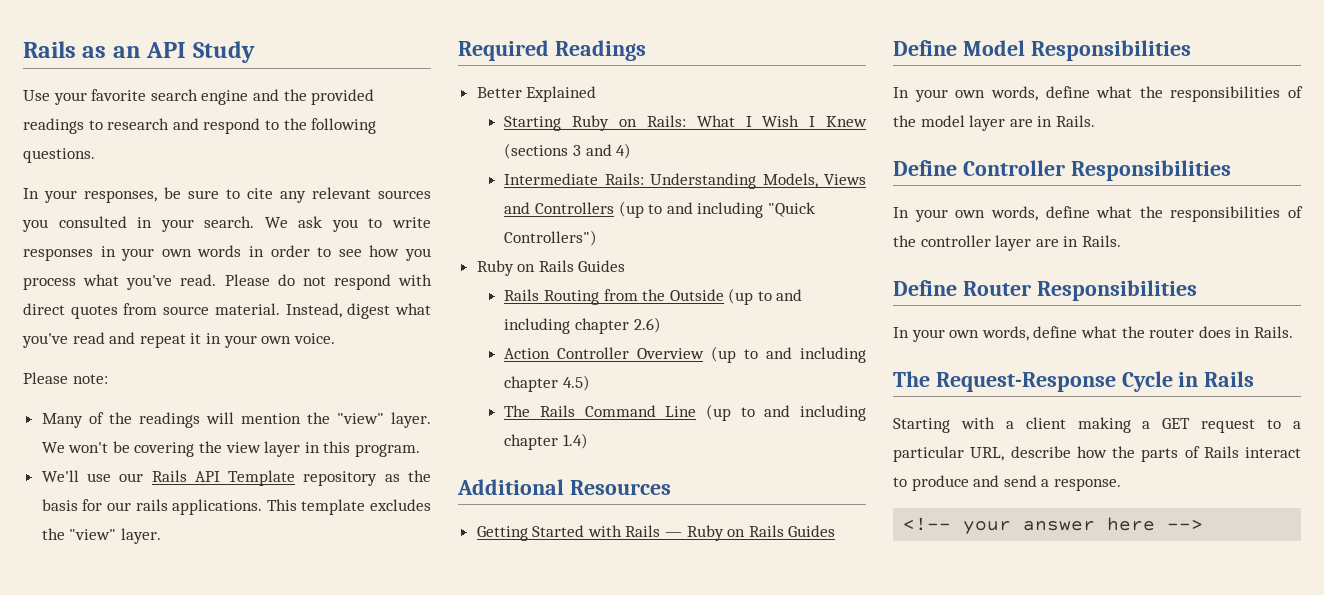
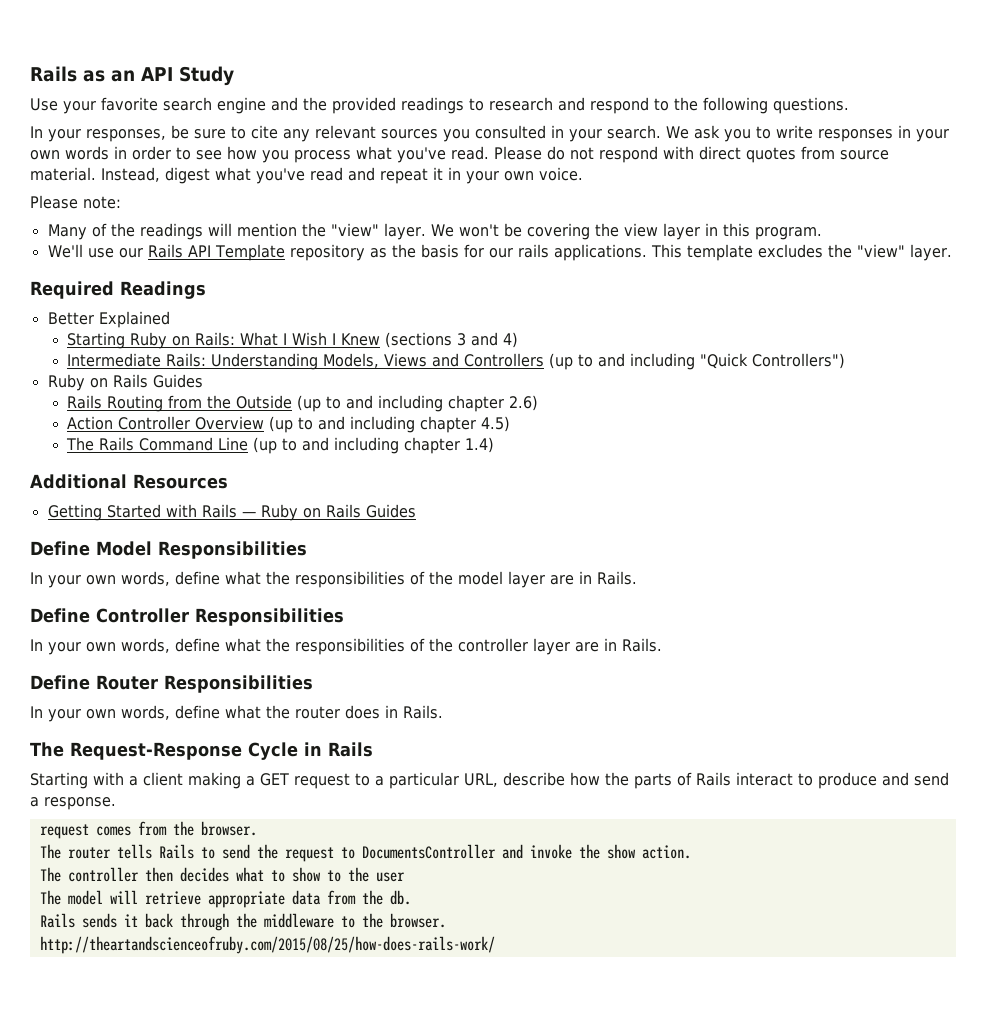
[903,517,1204,534] <!-- your answer here --> -> [39,821,257,839] [39,844,691,862] [39,867,405,882] [39,890,411,908] [39,913,446,931] [39,936,495,954] request comes from the browser. // The router tells Rails to send the request to DocumentsController and invoke the show action. // The controller then decides what to show to the user // The model will retrieve appropriate data from the db. // Rails sends it back through the middleware to the browser. // http://theartandscienceofruby.com/2015/08/25/how-does-rails-work/

